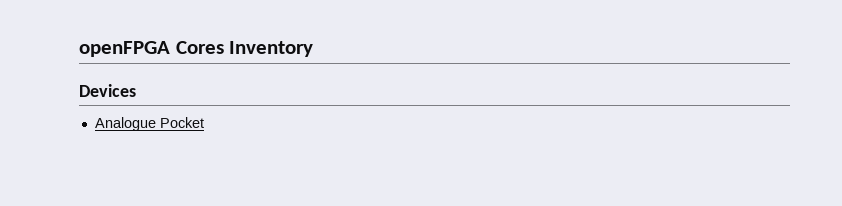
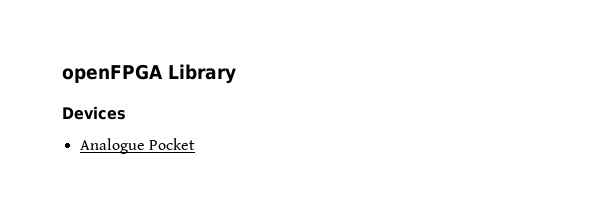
[175,41,314,57] Cores Inventory -> [168,64,236,84] Library

